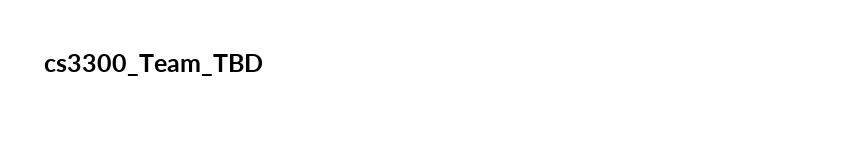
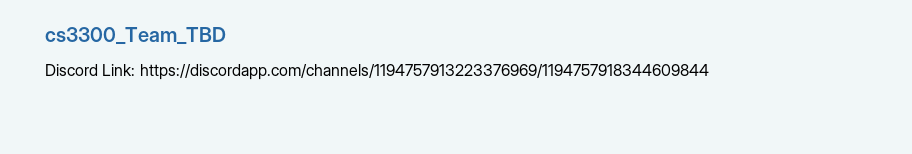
(263, 65) none -> [45,64,709,80] // Discord Link: https://discordapp.com/channels/1194757913223376969/1194757918344609844

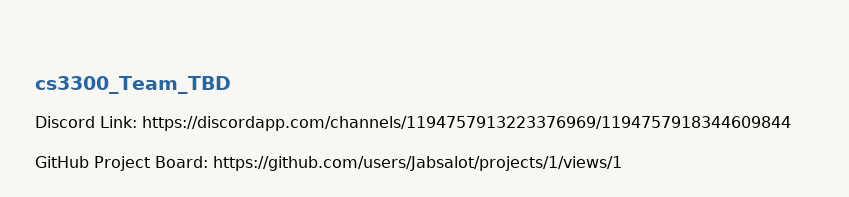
(709, 72) none -> [35,156,622,171] // GitHub Project Board: https://github.com/users/Jabsalot/projects/1/views/1

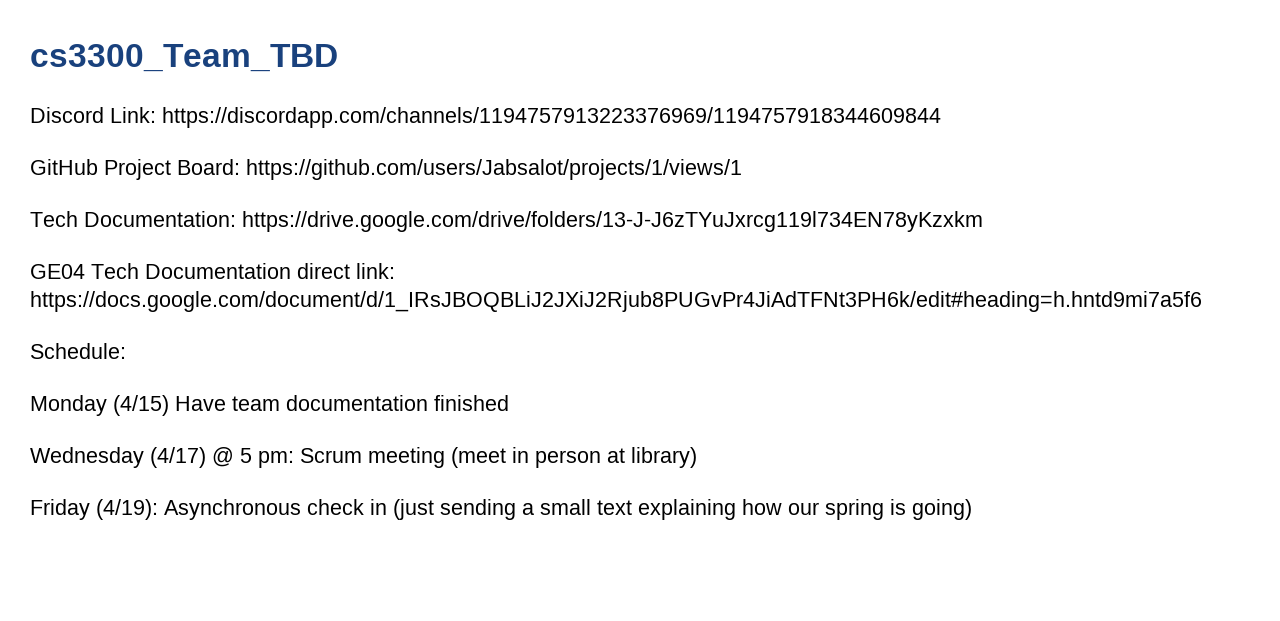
(622, 163) none -> [30,211,983,232] [30,263,395,279] [30,291,1202,312] [30,343,126,359] [30,395,509,416] [30,447,697,468] [30,499,972,520] // Tech Documentation: https://drive.google.com/drive/folders/13-J-J6zTYuJxrcg119l734EN78yKzxkm // GE04 Tech Documentation direct link: https://docs.google.com/document/d/1_IRsJBOQBLiJ2JXiJ2Rjub8PUGvPr4JiAdTFNt3PH6k/edit#heading=h.hntd9mi7a5f6 // Schedule: // Monday (4/15) Have team documentation finished // Wednesday (4/17) @ 5 pm: Scrum meeting (meet in person at library) // Friday (4/19): Asynchronous check in (just sending a small text explaining how our spring is going)

